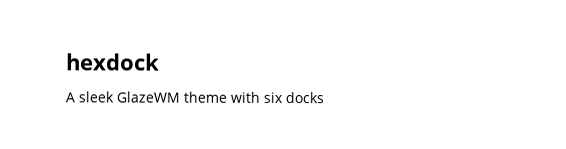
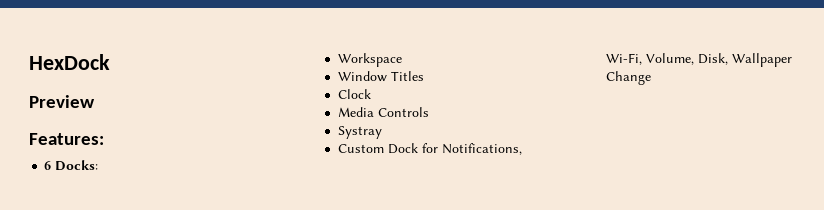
[66,53,160,71] [65,91,324,104] hexdock // A sleek GlazeWM theme with six docks -> [29,54,110,70] [29,95,95,108] [29,133,104,145] [44,160,99,171] [337,53,402,67] [337,71,424,82] [337,89,371,99] [337,107,429,117] [337,126,382,139] [337,143,522,155] [605,53,792,67] [605,71,651,85] HexDock // Preview // Features: // 6 Docks: // Workspace // Window Titles // Clock // Media Controls // Systray // Custom Dock for Notifications, Wi-Fi, Volume, Disk, Wallpaper Change

